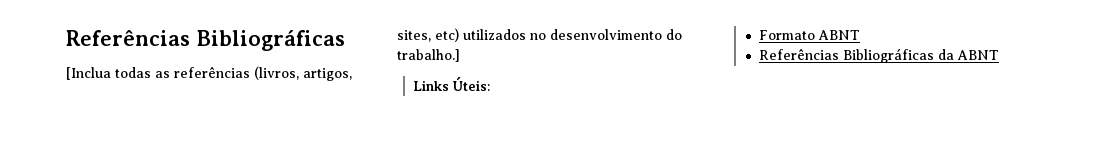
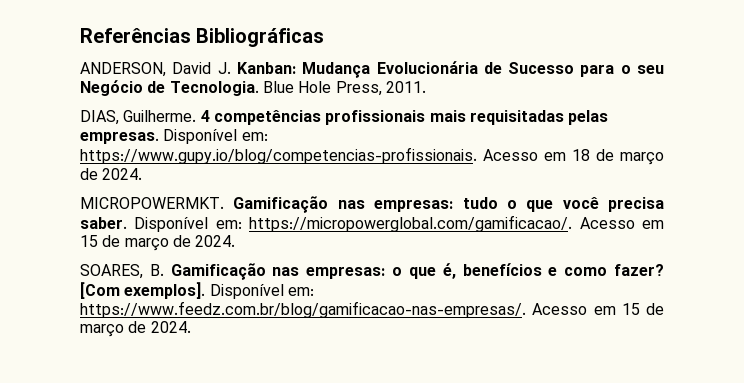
[66,66,352,81] [397,28,682,42] [397,49,460,62] [412,77,490,91] [759,30,861,40] [759,48,1000,63] [Inclua todas as referências (livros, artigos, sites, etc) utilizados no desenvolvimento do trabalho.] // Links Úteis: // Formato ABNT // Referências Bibliográficas da ABNT -> [80,61,664,78] [80,80,426,96] [80,110,609,125] [80,129,268,144] [80,147,664,165] [80,168,143,180] [80,196,664,213] [80,215,664,232] [80,235,236,251] [80,263,664,280] [80,282,314,299] [80,301,664,318] [80,321,191,337] ANDERSON, David J. Kanban: Mudança Evolucionária de Sucesso para o seu Negócio de Tecnologia. Blue Hole Press, 2011. // DIAS, Guilherme. 4 competências profissionais mais requisitadas pelas empresas. Disponível em: https://www.gupy.io/blog/competencias-profissionais. Acesso em 18 de março de 2024. // MICROPOWERMKT. Gamificação nas empresas: tudo o que você precisa saber. Disponível em: https://micropowerglobal.com/gamificacao/. Acesso em 15 de março de 2024. // SOARES, B. Gamificação nas empresas: o que é, benefícios e como fazer? [Com exemplos]. Disponível em: https://www.feedz.com.br/blog/gamificacao-nas-empresas/. Acesso em 15 de março de 2024.

